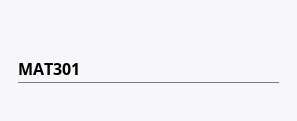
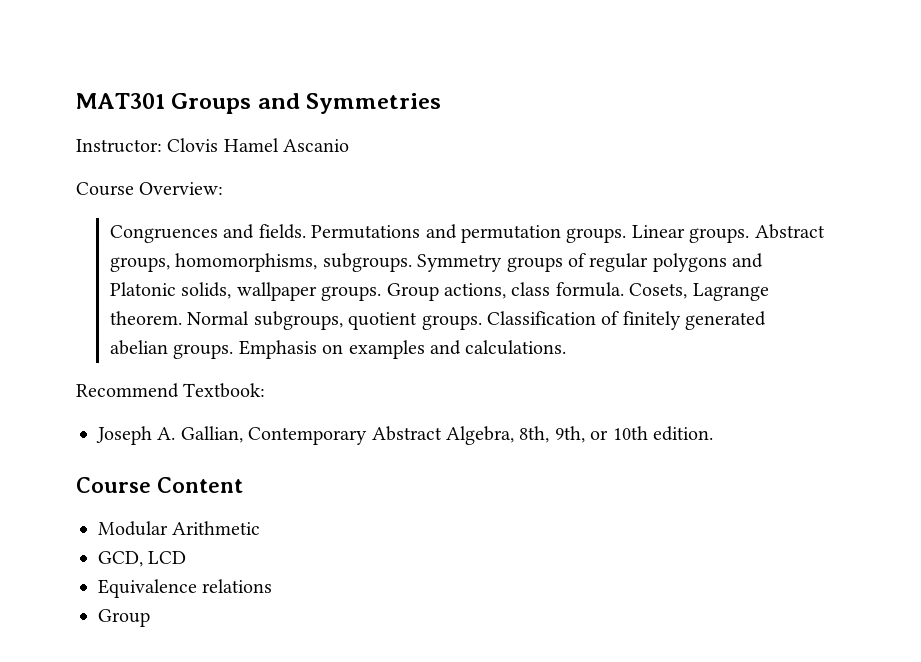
(80, 69) none -> [171,93,442,114] [76,138,350,153] [76,182,224,196] [110,224,825,243] [110,253,764,272] [110,282,769,301] [110,311,767,330] [110,340,567,359] [76,383,266,398] [96,426,713,445] [76,477,243,493] [98,521,261,536] [98,551,187,567] [98,579,273,598] [98,609,150,627] Groups and Symmetries // Instructor: Clovis Hamel Ascanio // Course Overview: // Congruences and fields. Permutations and permutation groups. Linear groups. Abstract groups, homomorphisms, subgroups. Symmetry groups of regular polygons and Platonic solids, wallpaper groups. Group actions, class formula. Cosets, Lagrange theorem. Normal subgroups, quotient groups. Classification of finitely generated abelian groups. Emphasis on examples and calculations. // Recommend Textbook: // Joseph A. Gallian, Contemporary Abstract Algebra, 8th, 9th, or 10th edition. // Course Content // Modular Arithmetic // GCD, LCD // Equivalence relations // Group

